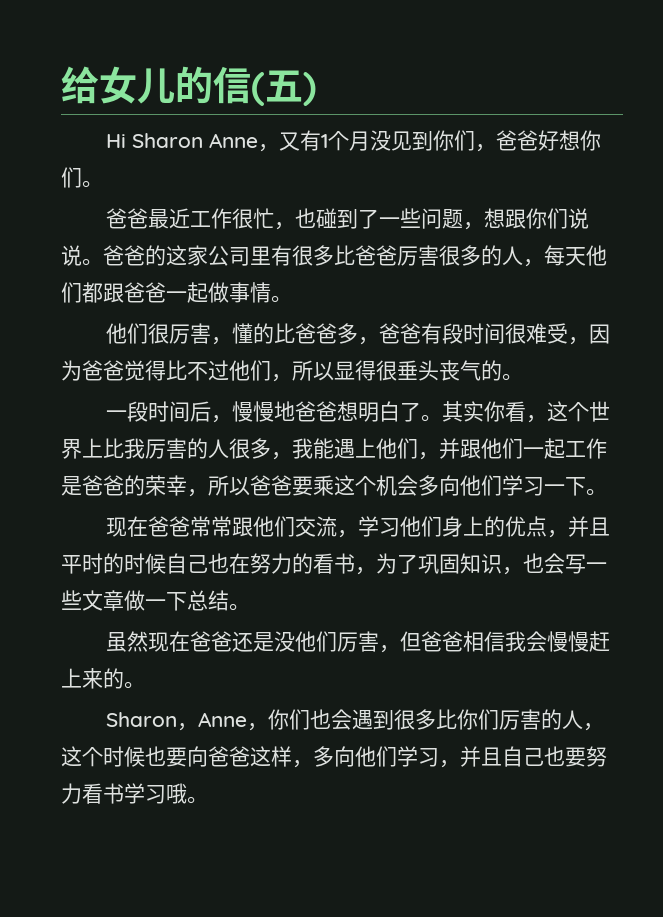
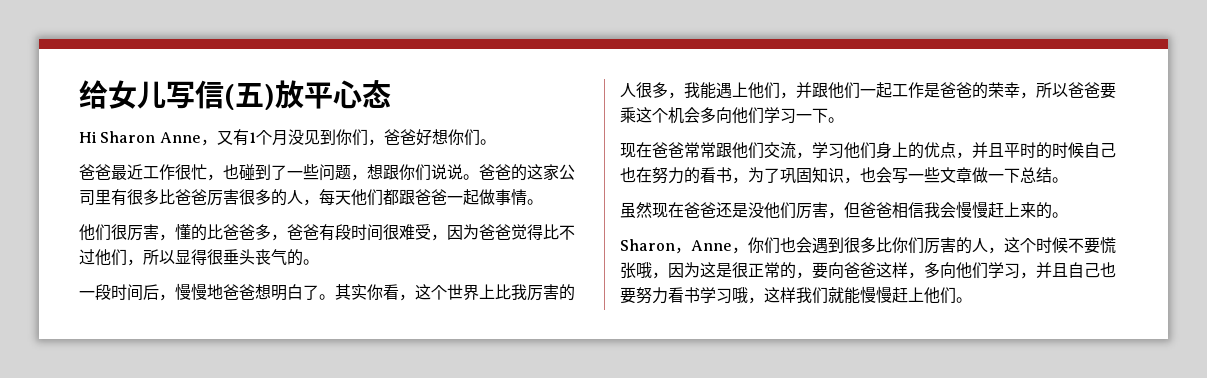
[175,66,213,104] 的 -> [166,81,195,109] 写
(317, 89) none -> [275,80,391,109] 放平心态
[145,746,166,766] 也 -> [1068,237,1116,254] [620,262,812,279] 不要慌张哦，因为这是很正常的，
(187, 793) none -> [748,286,956,304] ，这样我们就能慢慢赶上他们

